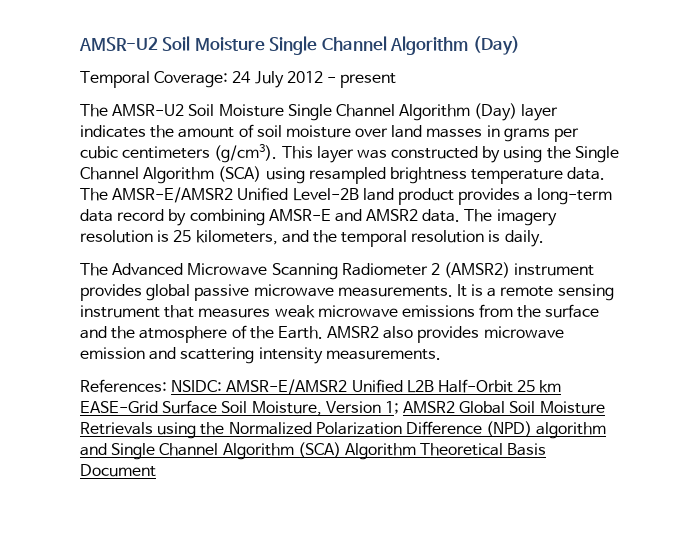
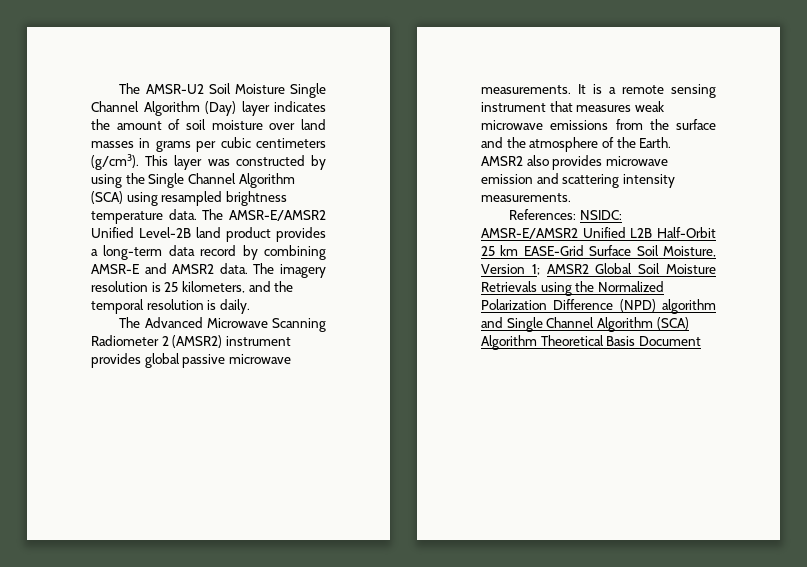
[79,36,520,55] [80,71,397,88] AMSR-U2 Soil Moisture Single Channel Algorithm (Day) // Temporal Coverage: 24 July 2012 - present // -> (119, 88) none

